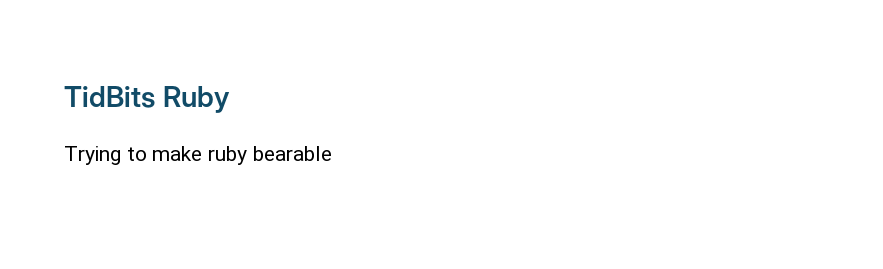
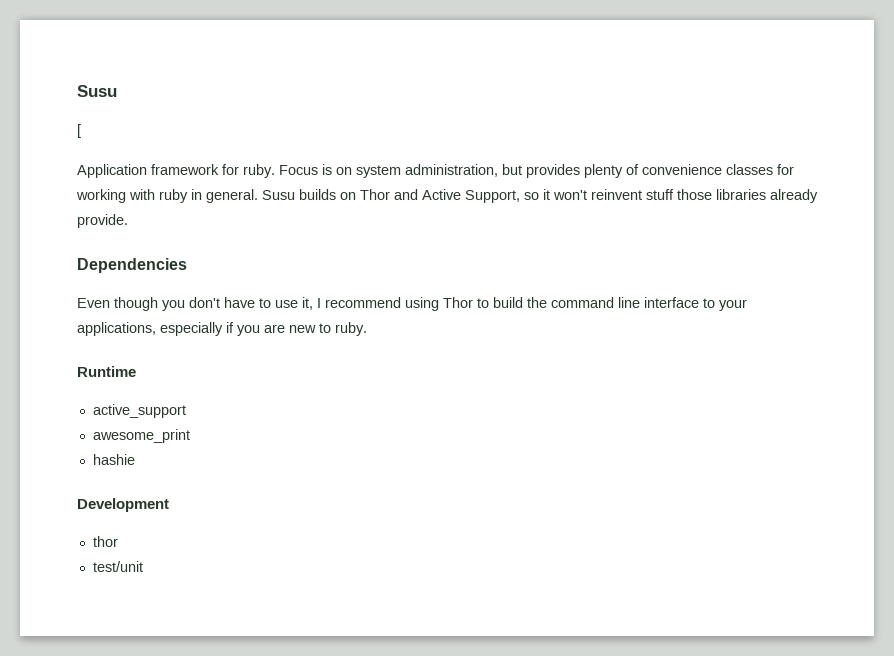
[64,86,230,113] [64,146,332,165] TidBits Ruby // Trying to make ruby bearable -> [77,85,117,97] [77,124,81,138] [77,164,794,178] [76,189,818,203] [77,214,128,228] [77,258,187,273] [77,297,747,311] [77,322,367,336] [77,366,136,377] [92,404,186,418] [92,429,190,443] [92,454,135,465] [77,498,169,512] [92,536,118,547] [92,561,143,572] Susu // [ // Application framework for ruby. Focus is on system administration, but provides plenty of convenience classes for working with ruby in general. Susu builds on Thor and Active Support, so it won't reinvent stuff those libraries already provide. // Dependencies // Even though you don't have to use it, I recommend using Thor to build the command line interface to your applications, especially if you are new to ruby. // Runtime // active_support // awesome_print // hashie // Development // thor // test/unit

